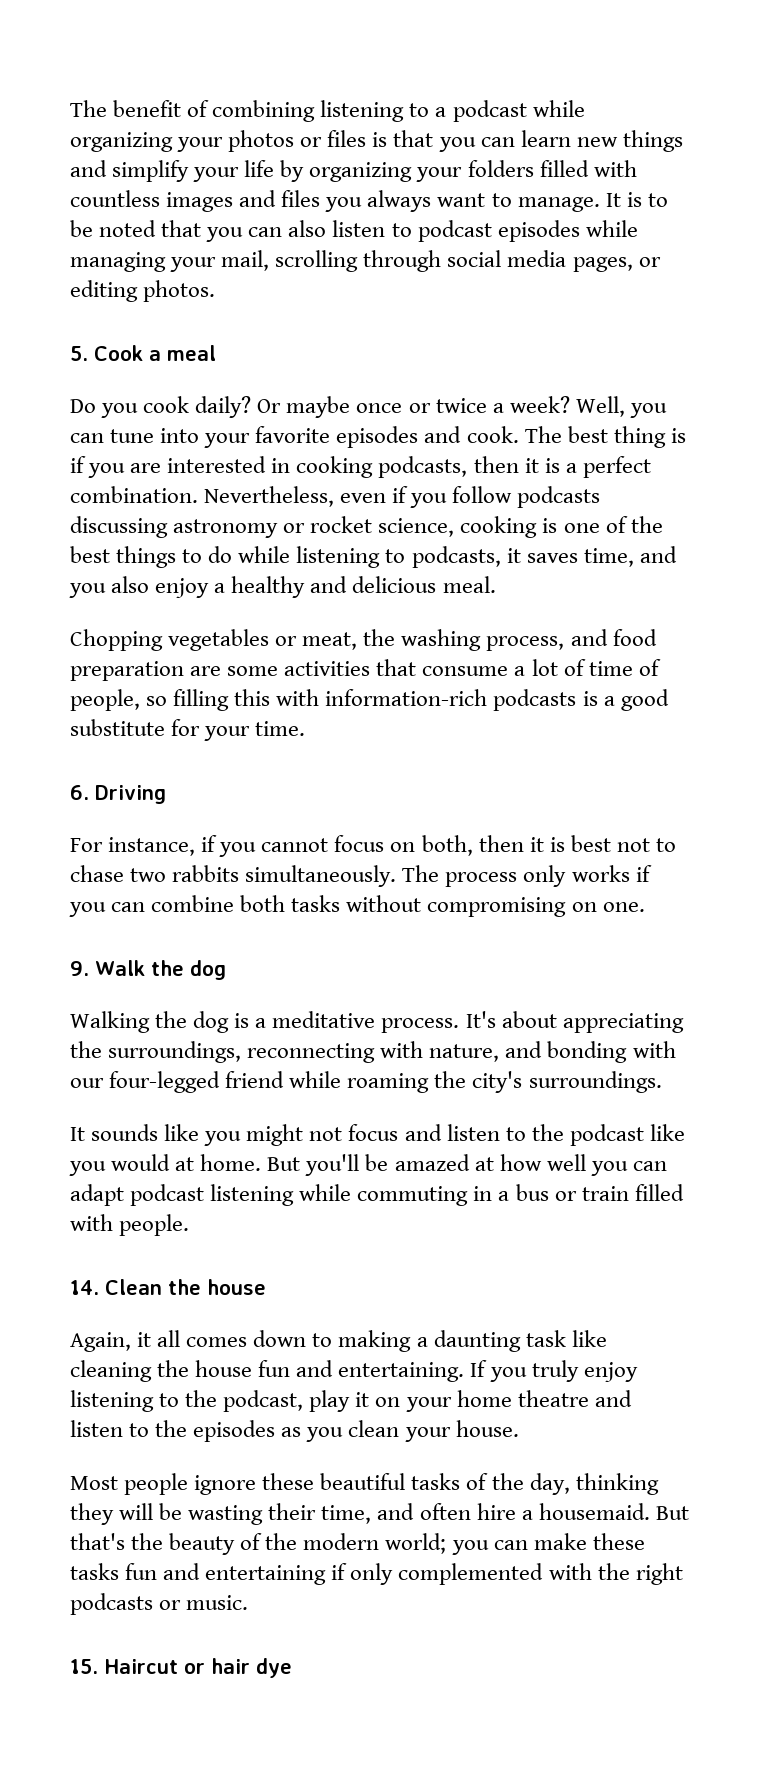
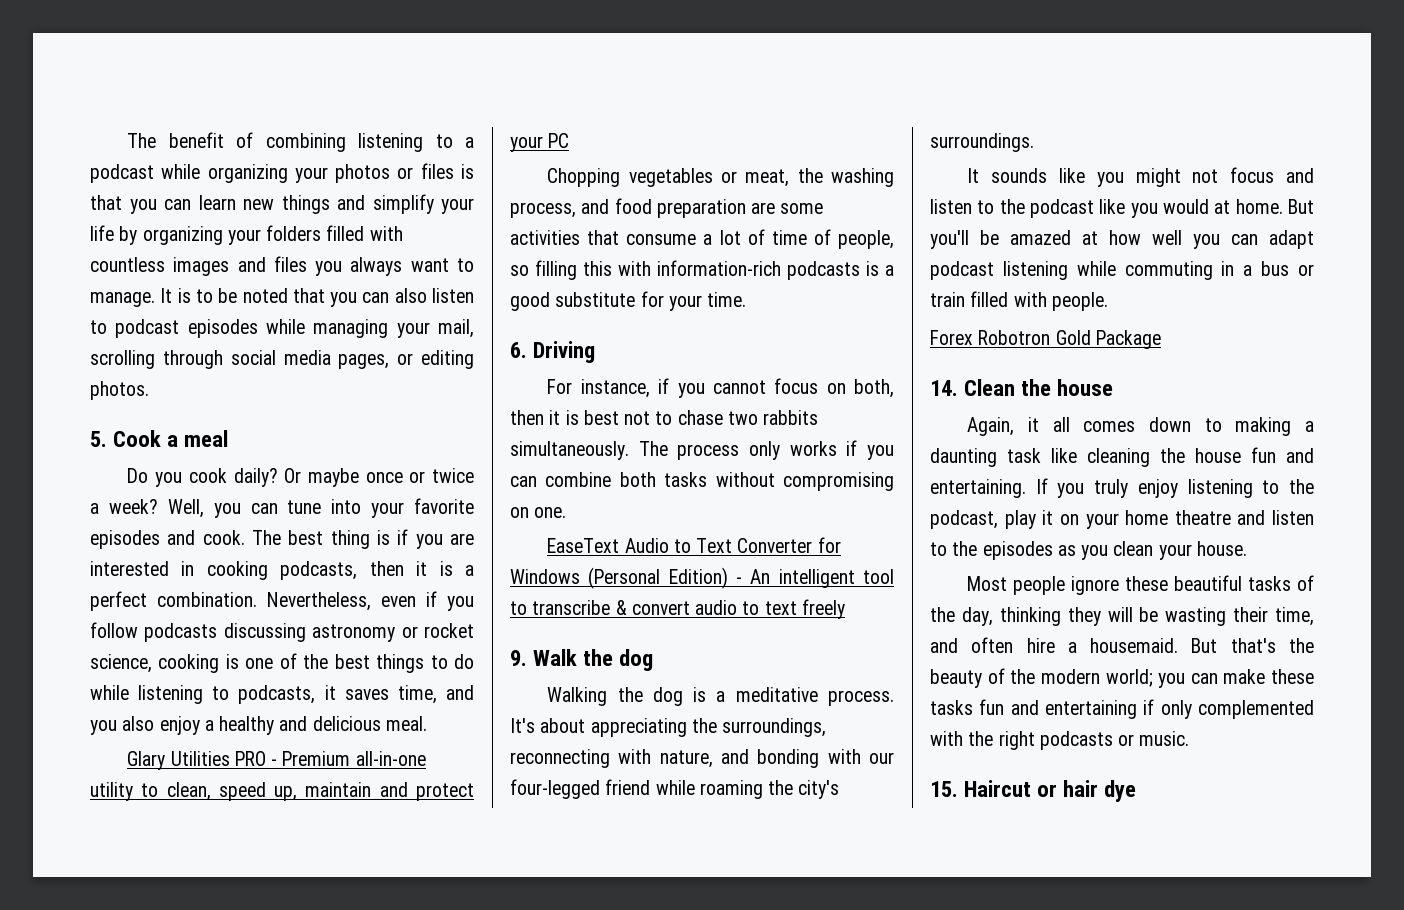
(496, 584) none -> [127,751,426,770] [90,782,474,801] [510,133,570,152] // Glary Utilities PRO - Premium all-in-one utility to clean, speed up, maintain and protect your PC
(645, 907) none -> [547,537,841,553] [510,567,894,589] [510,599,845,619] // EaseText Audio to Text Converter for Windows (Personal Edition) - An intelligent tool to transcribe & convert audio to text freely
(190, 1225) none -> [930,330,1161,349] // Forex Robotron Gold Package

